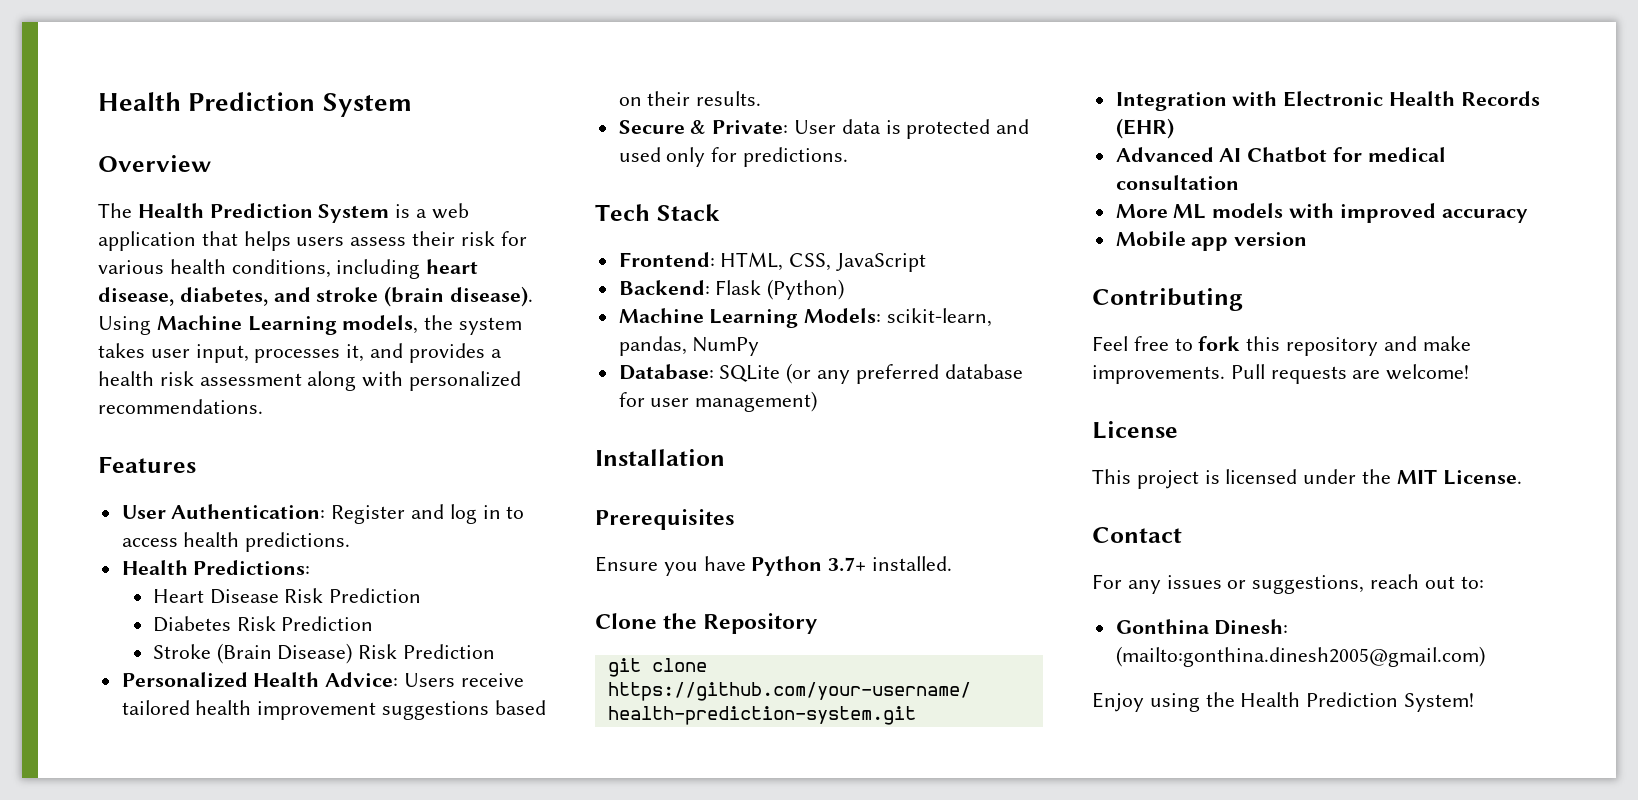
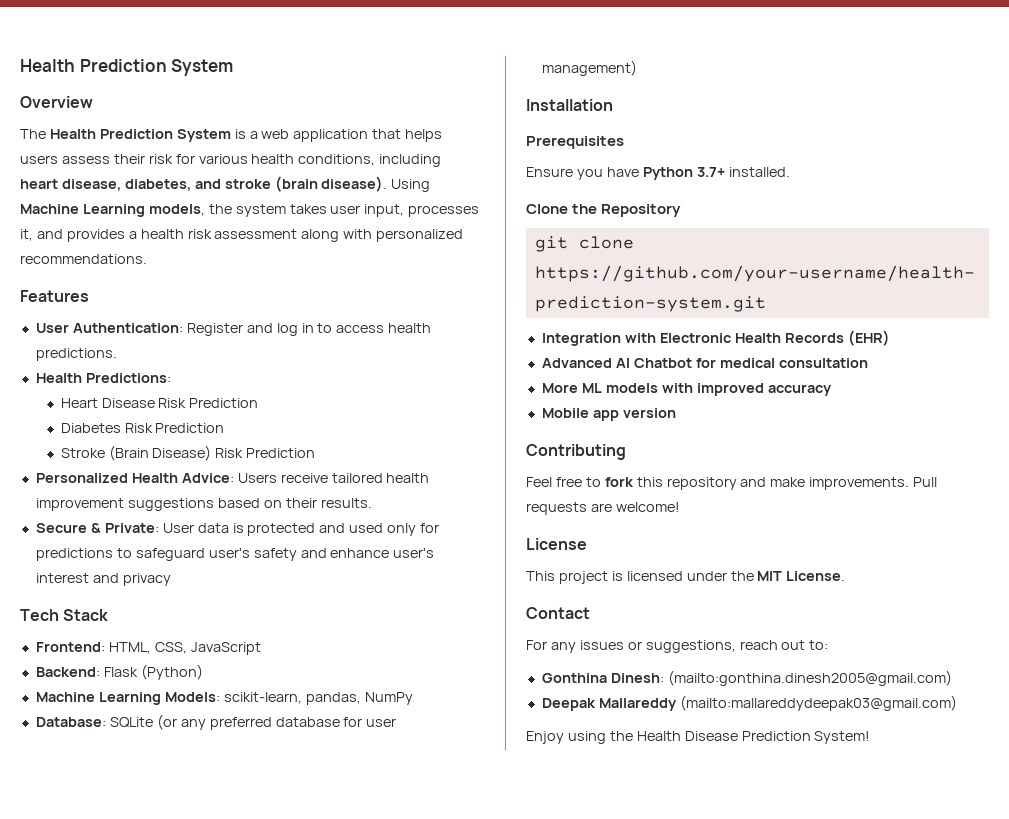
[743,147,849,167] predictions. -> [35,548,435,561] [35,573,171,586] predictions to safeguard user's safety and enhance user's interest and privacy
(1485, 656) none -> [541,695,957,711] // Deepak Mallareddy (mailto:mallareddydeepak03@gmail.com)
(1301, 699) none -> [684,731,738,741] Disease

